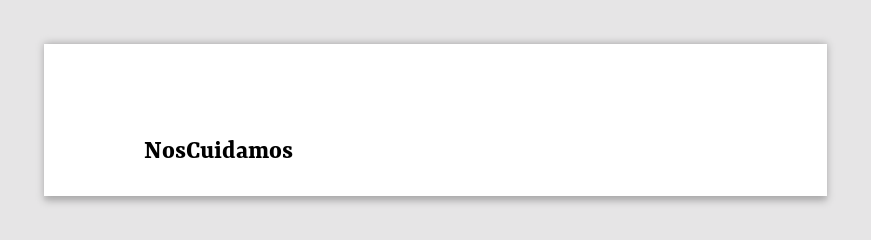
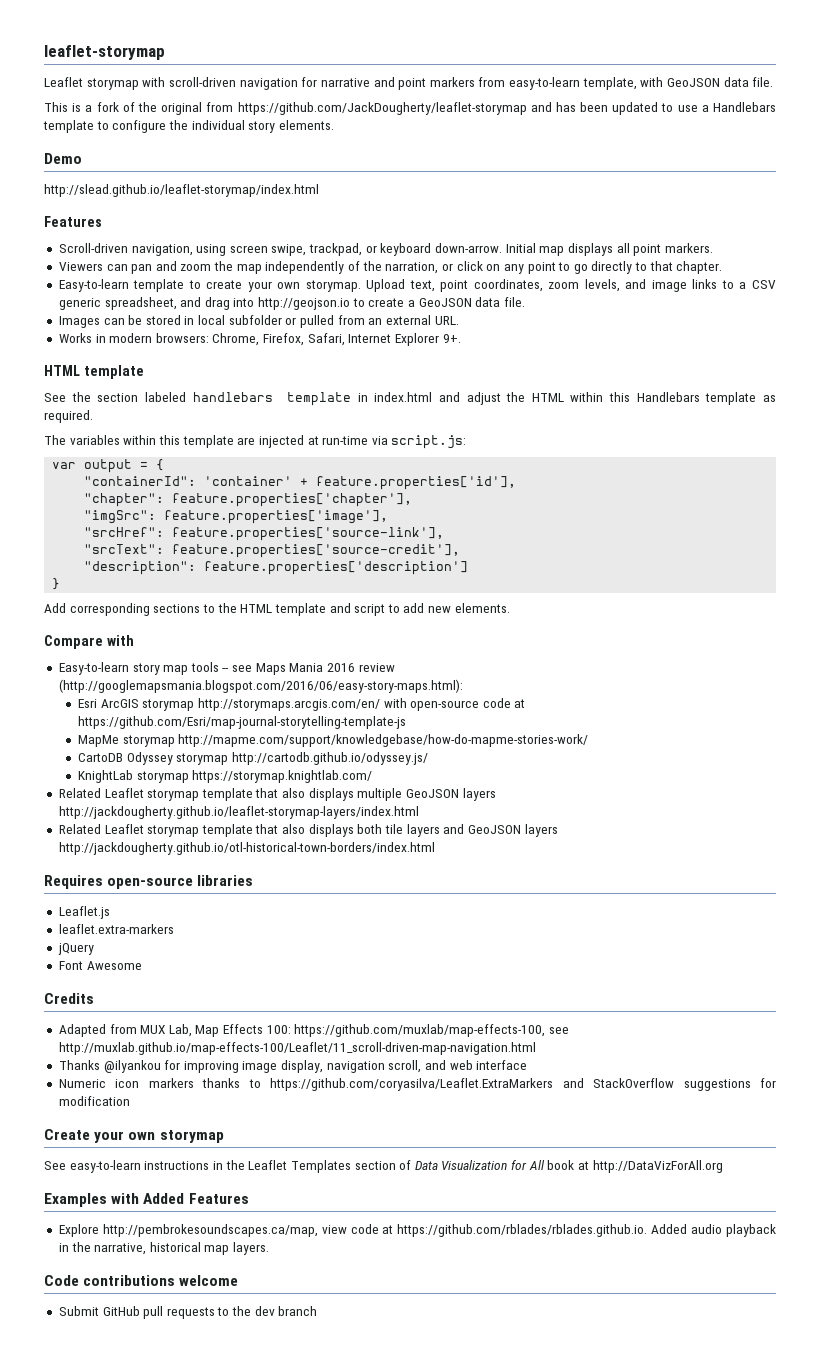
[144,140,293,158] NosCuidamos -> [44,45,165,60] [44,77,774,90] [44,102,776,115] [43,120,334,133] [44,153,82,164] [44,184,319,197] [44,216,102,227] [58,243,713,256] [58,261,723,274] [58,279,776,292] [58,297,525,310] [58,315,459,328] [58,333,461,346] [44,365,144,379] [44,392,777,406] [44,410,93,423] [44,435,467,449] [52,459,165,473] [84,476,517,490] [84,493,413,507] [84,510,389,524] [84,527,445,541] [84,544,461,558] [84,561,469,575] [52,578,61,590] [44,603,510,616] [44,635,134,649] [58,662,395,675] [58,679,463,693] [77,698,526,711] [77,716,406,729] [77,734,589,747] [77,752,428,765] [77,770,373,783] [58,788,496,801] [58,806,419,819] [58,824,558,837] [58,842,435,855] [44,875,254,889] [58,906,110,919] [58,924,174,934] [57,943,94,955] [58,961,142,970] [44,993,94,1004] [58,1024,570,1037] [58,1042,536,1055] [58,1060,528,1073] [58,1078,776,1091] [58,1096,130,1106] [44,1129,224,1143] [44,1160,723,1173] [44,1193,249,1207] [58,1224,776,1237] [58,1242,270,1255] [44,1275,239,1286] [58,1306,318,1319] leaflet-storymap // Leaflet storymap with scroll-driven navigation for narrative and point markers from easy-to-learn template, with GeoJSON data file. // This is a fork of the original from https://github.com/JackDougherty/leaflet-storymap and has been updated to use a Handlebars template to configure the individual story elements. // Demo // http://slead.github.io/leaflet-storymap/index.html // Features // Scroll-driven navigation, using screen swipe, trackpad, or keyboard down-arrow. Initial map displays all point markers. // Viewers can pan and zoom the map independently of the narration, or click on any point to go directly to that chapter. // Easy-to-learn template to create your own storymap. Upload text, point coordinates, zoom levels, and image links to a CSV generic spreadsheet, and drag into http://geojson.io to create a GeoJSON data file. // Images can be stored in local subfolder or pulled from an external URL. // Works in modern browsers: Chrome, Firefox, Safari, Internet Explorer 9+. // HTML template // See the section labeled handlebars template in index.html and adjust the HTML within this Handlebars template as required. // The variables within this template are injected at run-time via script.js: // var output = { // "containerId": 'container' + feature.properties['id'], // "chapter": feature.properties['chapter'], // "imgSrc": feature.properties['image'], // "srcHref": feature.properties['source-link'], // "srcText": feature.properties['source-credit'], // "description": feature.properties['description'] // } // Add corresponding sections to the HTML template and script to add new elements. // Compare with // Easy-to-learn story map tools -- see Maps Mania 2016 review (http://googlemapsmania.blogspot.com/2016/06/easy-story-maps.html): // Esri ArcGIS storymap http://storymaps.arcgis.com/en/ with open-source code at https://github.com/Esri/map-journal-storytelling-template-js // MapMe storymap http://mapme.com/support/knowledgebase/how-do-mapme-stories-work/ // CartoDB Odyssey storymap http://cartodb.github.io/odyssey.js/ // KnightLab storymap https://storymap.knightlab.com/ // Related Leaflet storymap template that also displays multiple GeoJSON layers http://jackdougherty.github.io/leaflet-storymap-layers/index.html // Related Leaflet storymap template that also displays both tile layers and GeoJSON layers http://jackdougherty.github.io/otl-historical-town-borders/index.html // Requires open-source libraries // Leaflet.js // leaflet.extra-markers // jQuery // Font Awesome // Credits // Adapted from MUX Lab, Map Effects 100: https://github.com/muxlab/map-effects-100, see http://muxlab.github.io/map-effects-100/Leaflet/11_scroll-driven-map-navigation.html // Thanks @ilyankou for improving image display, navigation scroll, and web interface // Numeric icon markers thanks to https://github.com/coryasilva/Leaflet.ExtraMarkers and StackOverflow suggestions for modification // Create your own storymap // See easy-to-learn instructions in the Leaflet Templates section of Data Visualization for All book at http://DataVizForAll.org // Examples with Added Features // Explore http://pembrokesoundscapes.ca/map, view code at https://github.com/rblades/rblades.github.io. Added audio playback in the narrative, historical map layers. // Code contributions welcome // Submit GitHub pull requests to the dev branch

